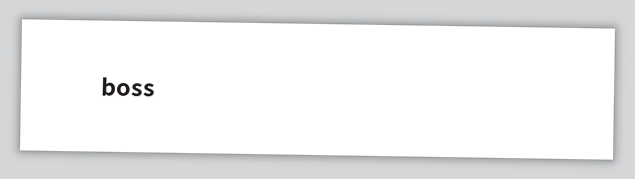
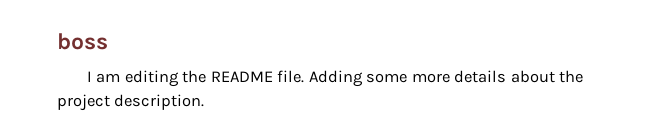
(156, 86) none -> [87,70,584,87] [57,94,205,111] // I am editing the README file. Adding some more details about the project description.

